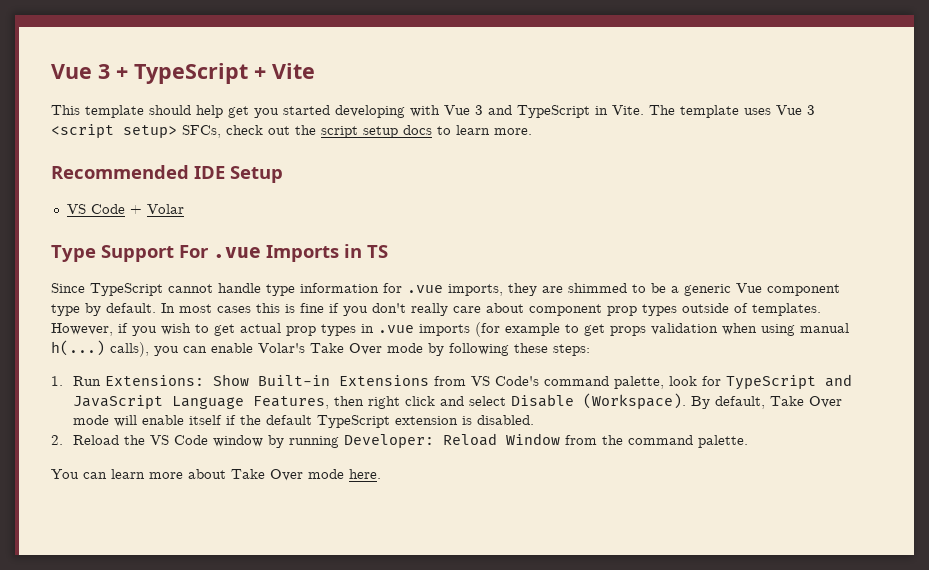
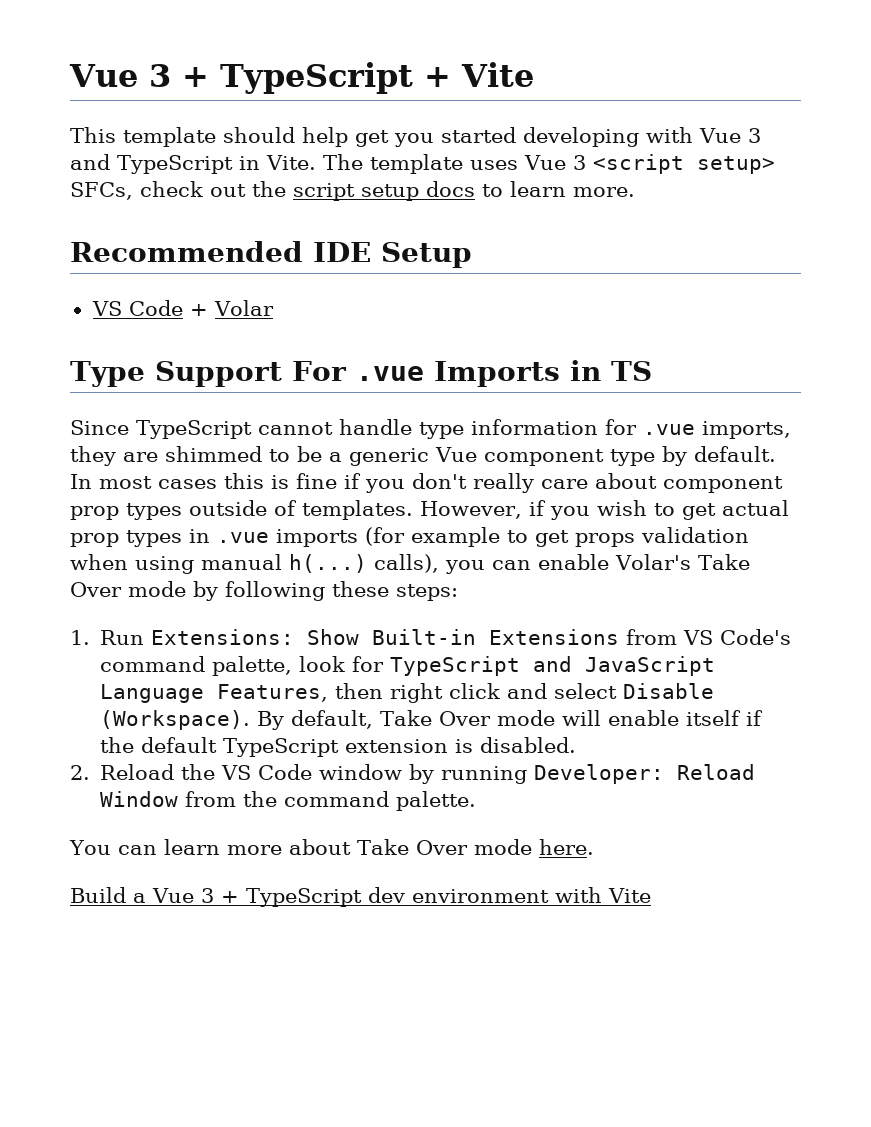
(381, 474) none -> [70,887,651,907] // Build a Vue 3 + TypeScript dev environment with Vite

